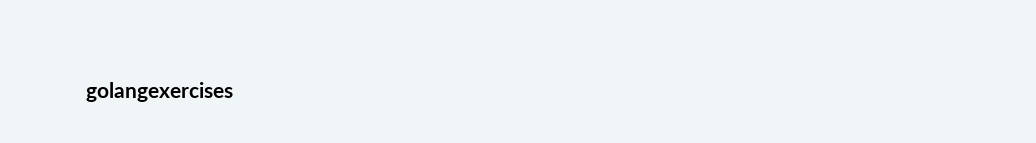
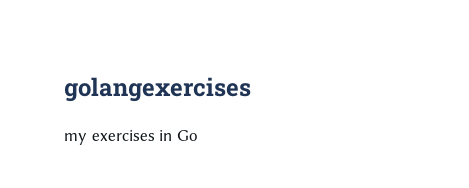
(233, 92) none -> [64,130,198,145] // my exercises in Go

